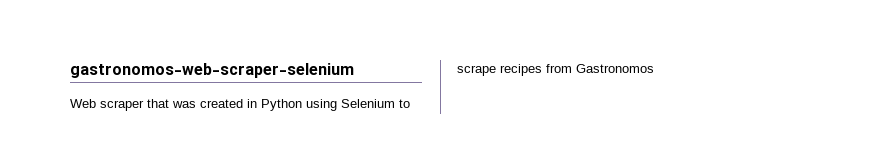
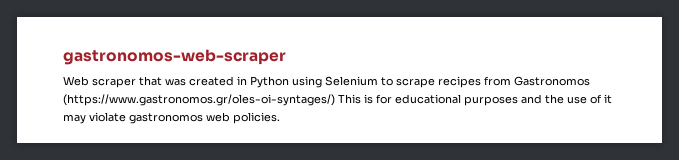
[70,63,354,78] gastronomos-web-scraper-selenium -> [63,49,286,65] gastronomos-web-scraper
(654, 68) none -> [63,94,612,106] [63,112,280,124] (https://www.gastronomos.gr/oles-oi-syntages/) This is for educational purposes and the use of it may violate gastronomos web policies.

